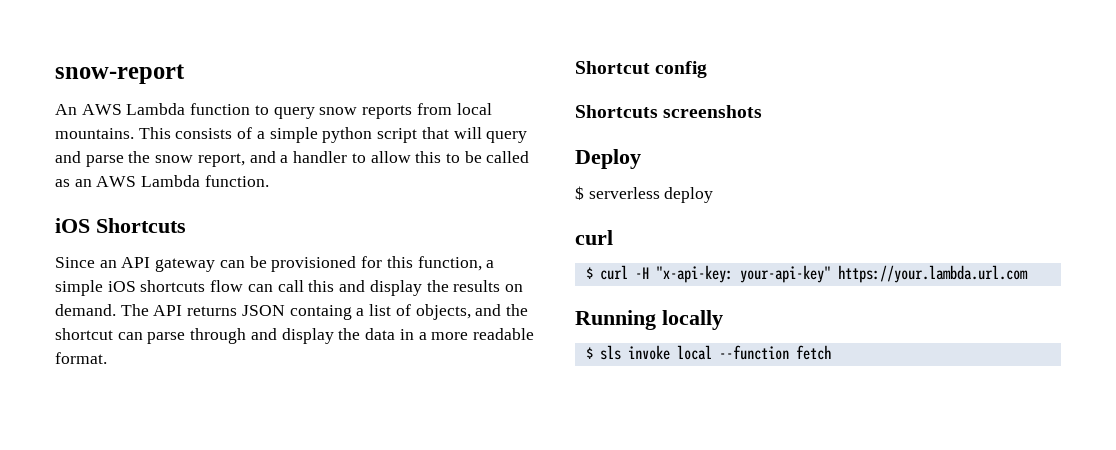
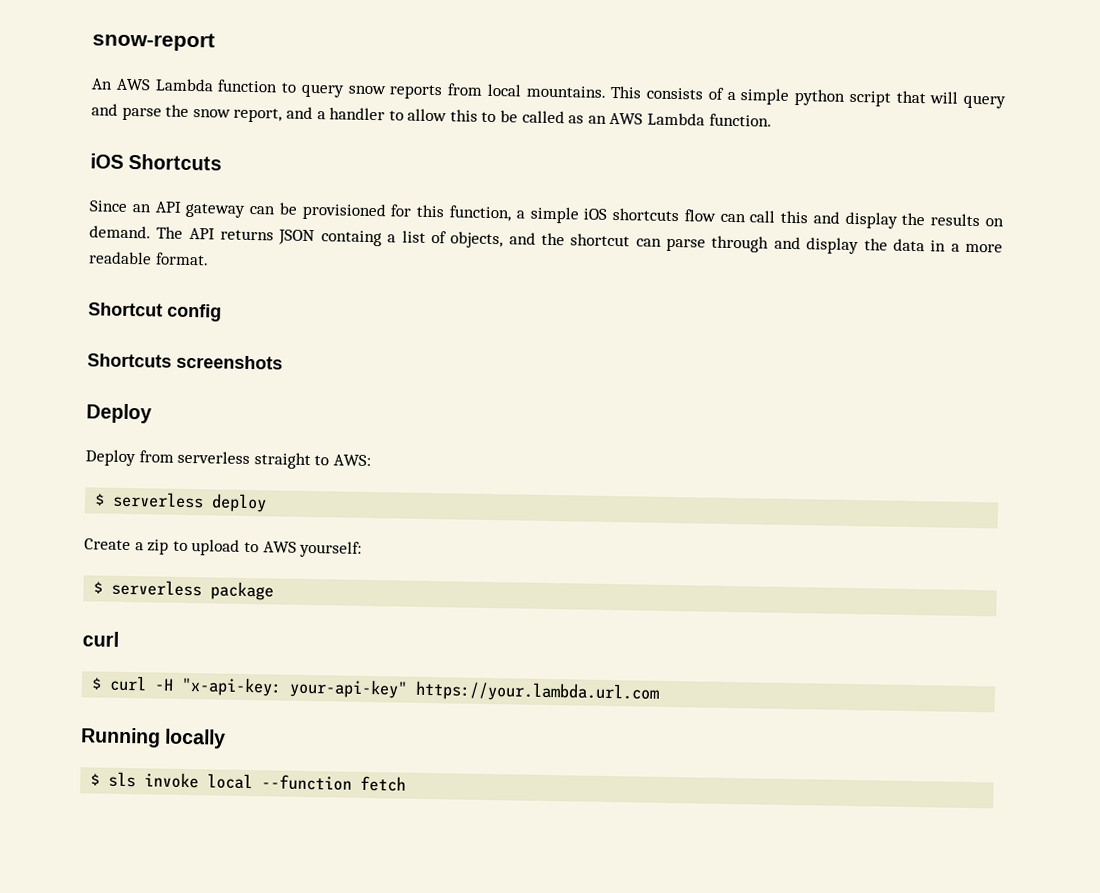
[575,186,714,203] $ serverless deploy -> [85,449,371,470] [94,491,268,513] [84,538,363,558] [93,579,275,601] Deploy from serverless straight to AWS: // $ serverless deploy // Create a zip to upload to AWS yourself: // $ serverless package

